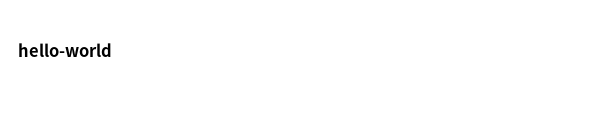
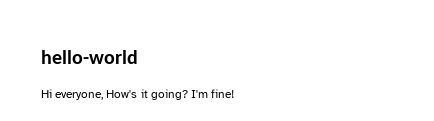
(112, 50) none -> [41,89,235,100] // Hi everyone, How's it going? I'm fine!

